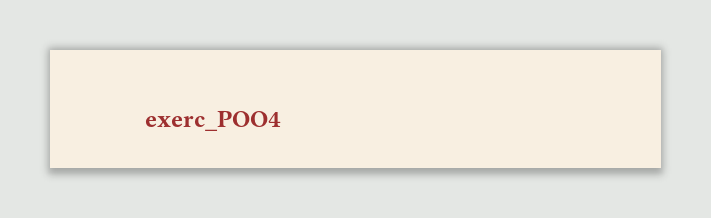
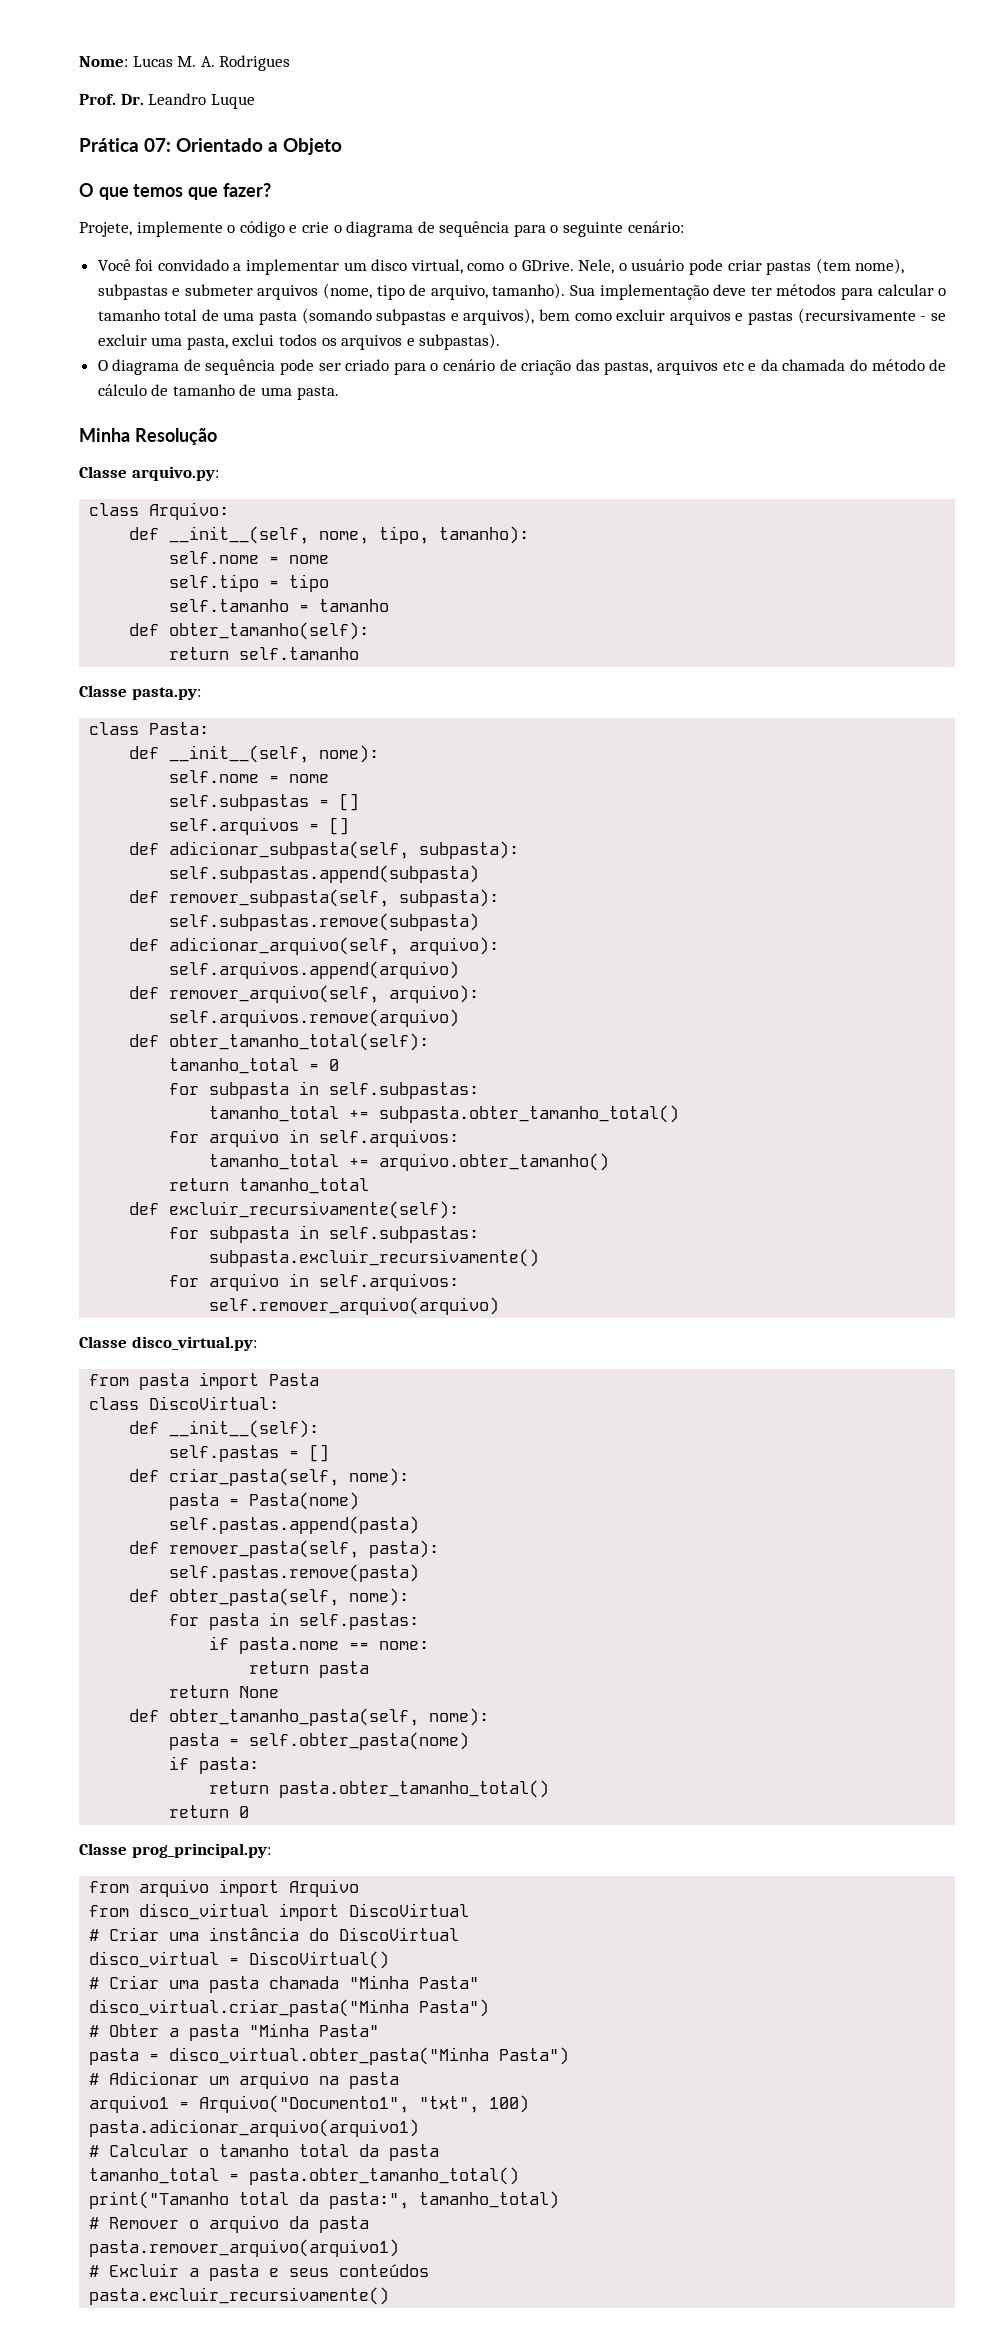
[145,110,281,131] exerc_POO4 -> [79,55,291,71] [79,93,255,109] [79,138,342,155] [79,183,271,200] [79,221,684,237] [97,258,905,275] [97,283,947,300] [97,308,946,325] [97,333,501,350] [97,359,947,375] [97,384,339,400] [79,428,217,445] [79,466,219,481] [89,502,230,520] [129,526,530,544] [169,551,330,564] [169,574,330,592] [169,599,390,612] [129,622,370,640] [169,647,360,660] [79,685,201,700] [89,722,210,735] [129,745,380,763] [169,770,330,783] [169,793,360,811] [169,817,350,835] [129,841,520,859] [169,865,480,883] [129,889,500,907] [169,913,480,931] [129,937,500,955] [169,961,460,979] [129,985,480,1003] [169,1009,460,1027] [129,1033,430,1051] [169,1058,340,1074] [169,1081,480,1099] [209,1105,680,1123] [169,1129,460,1147] [209,1153,610,1171] [169,1178,370,1194] [129,1201,460,1219] [169,1225,480,1243] [209,1249,540,1267] [169,1273,460,1291] [209,1297,500,1315] [79,1336,257,1351] [89,1372,320,1390] [89,1396,280,1410] [129,1420,320,1438] [169,1444,330,1462] [129,1468,410,1486] [169,1492,360,1510] [169,1516,420,1534] [129,1540,440,1558] [169,1564,420,1582] [129,1588,410,1606] [169,1612,420,1630] [209,1636,430,1654] [249,1661,370,1678] [169,1685,280,1698] [129,1708,490,1726] [169,1732,470,1750] [169,1756,260,1774] [209,1780,550,1798] [169,1805,250,1818] [79,1843,271,1858] [89,1879,360,1897] [89,1903,470,1921] [89,1927,460,1941] [89,1951,390,1969] [89,1975,480,1993] [89,1999,490,2017] [89,2023,380,2041] [89,2047,570,2065] [89,2071,400,2089] [89,2095,530,2113] [89,2119,420,2137] [89,2144,440,2161] [89,2167,520,2185] [89,2191,560,2209] [89,2215,370,2233] [89,2239,400,2257] [89,2263,430,2281] [89,2287,390,2305] Nome: Lucas M. A. Rodrigues // Prof. Dr. Leandro Luque // Prática 07: Orientado a Objeto // O que temos que fazer? // Projete, implemente o código e crie o diagrama de sequência para o seguinte cenário: // Você foi convidado a implementar um disco virtual, como o GDrive. Nele, o usuário pode criar pastas (tem nome), subpastas e submeter arquivos (nome, tipo de arquivo, tamanho). Sua implementação deve ter métodos para calcular o tamanho total de uma pasta (somando subpastas e arquivos), bem como excluir arquivos e pastas (recursivamente - se excluir uma pasta, exclui todos os arquivos e subpastas). // O diagrama de sequência pode ser criado para o cenário de criação das pastas, arquivos etc e da chamada do método de cálculo de tamanho de uma pasta. // Minha Resolução // Classe arquivo.py: // class Arquivo: // def __init__(self, nome, tipo, tamanho): // self.nome = nome // self.tipo = tipo // self.tamanho = tamanho // def obter_tamanho(self): // return self.tamanho // Classe pasta.py: // class Pasta: // def __init__(self, nome): // self.nome = nome // self.subpastas = [] // self.arquivos = [] // def adicionar_subpasta(self, subpasta): // self.subpastas.append(subpasta) // def remover_subpasta(self, subpasta): // self.subpastas.remove(subpasta) // def adicionar_arquivo(self, arquivo): // self.arquivos.append(arquivo) // def remover_arquivo(self, arquivo): // self.arquivos.remove(arquivo) // def obter_tamanho_total(self): // tamanho_total = 0 // for subpasta in self.subpastas: // tamanho_total += subpasta.obter_tamanho_total() // for arquivo in self.arquivos: // tamanho_total += arquivo.obter_tamanho() // return tamanho_total // def excluir_recursivamente(self): // for subpasta in self.subpastas: // subpasta.excluir_recursivamente() // for arquivo in self.arquivos: // self.remover_arquivo(arquivo) // Classe disco_virtual.py: // from pasta import Pasta // class DiscoVirtual: // def __init__(self): // self.pastas = [] // def criar_pasta(self, nome): // pasta = Pasta(nome) // self.pastas.append(pasta) // def remover_pasta(self, pasta): // self.pastas.remove(pasta) // def obter_pasta(self, nome): // for pasta in self.pastas: // if pasta.nome == nome: // return pasta // return None // def obter_tamanho_pasta(self, nome): // pasta = self.obter_pasta(nome) // if pasta: // return pasta.obter_tamanho_total() // return 0 // Classe prog_principal.py: // from arquivo import Arquivo // from disco_virtual import DiscoVirtual // # Criar uma instância do DiscoVirtual // disco_virtual = DiscoVirtual() // # Criar uma pasta chamada "Minha Pasta" // disco_virtual.criar_pasta("Minha Pasta") // # Obter a pasta "Minha Pasta" // pasta = disco_virtual.obter_pasta("Minha Pasta") // # Adicionar um arquivo na pasta // arquivo1 = Arquivo("Documento1", "txt", 100) // pasta.adicionar_arquivo(arquivo1) // # Calcular o tamanho total da pasta // tamanho_total = pasta.obter_tamanho_total() // print("Tamanho total da pasta:", tamanho_total) // # Remover o arquivo da pasta // pasta.remover_arquivo(arquivo1) // # Excluir a pasta e seus conteúdos // pasta.excluir_recursivamente()

